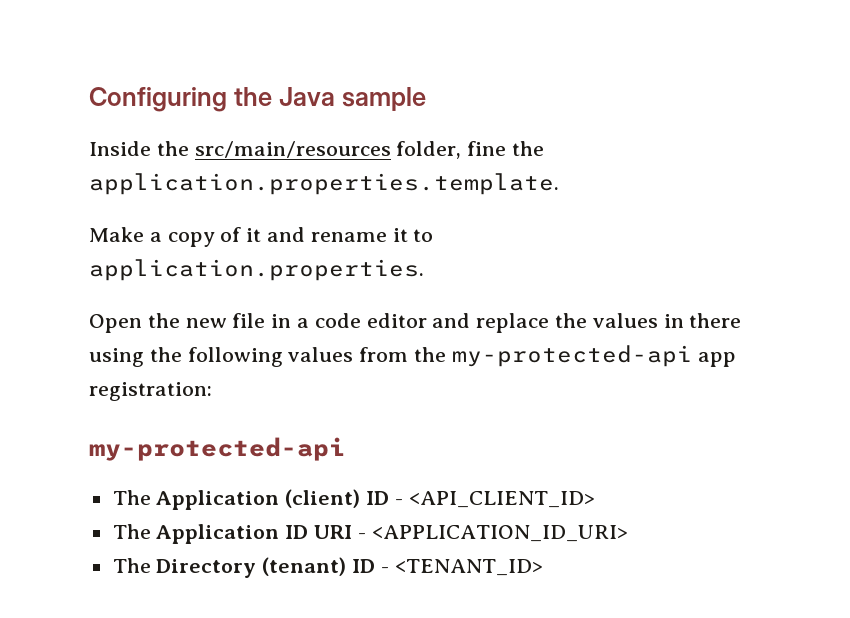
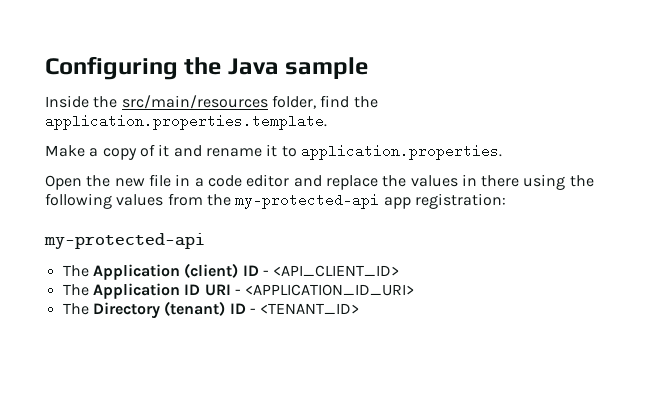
[467,141,507,156] fine -> [320,95,350,108] find

